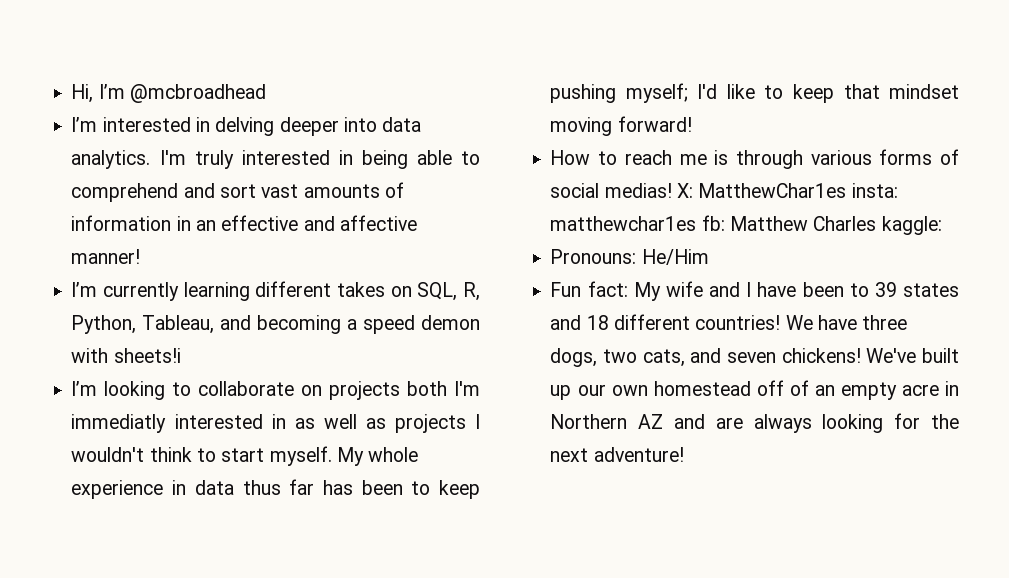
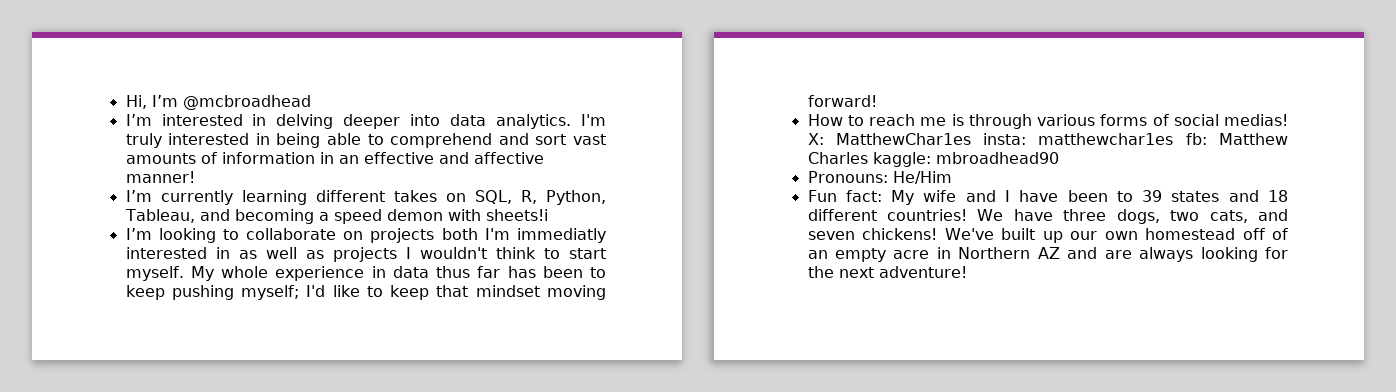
(942, 225) none -> [935,152,1059,164] mbroadhead90

